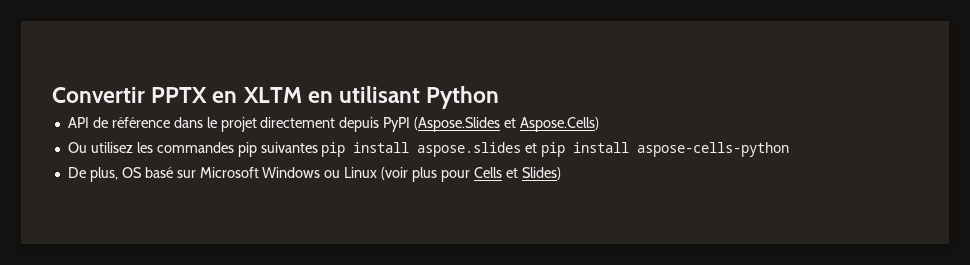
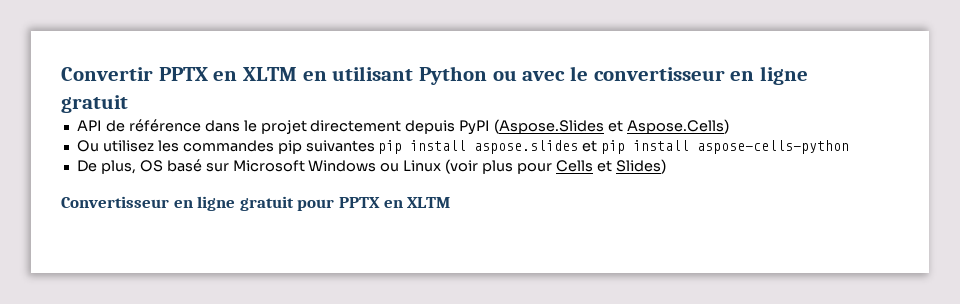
(500, 97) none -> [492,66,809,85] [61,95,128,113] ou avec le convertisseur en ligne gratuit
(561, 173) none -> [61,196,451,211] // Convertisseur en ligne gratuit pour PPTX en XLTM

